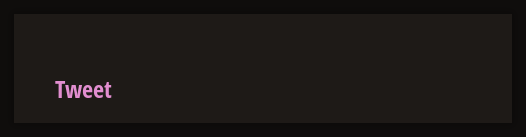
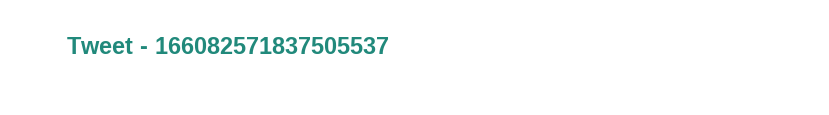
(112, 89) none -> [140,37,389,54] - 166082571837505537

